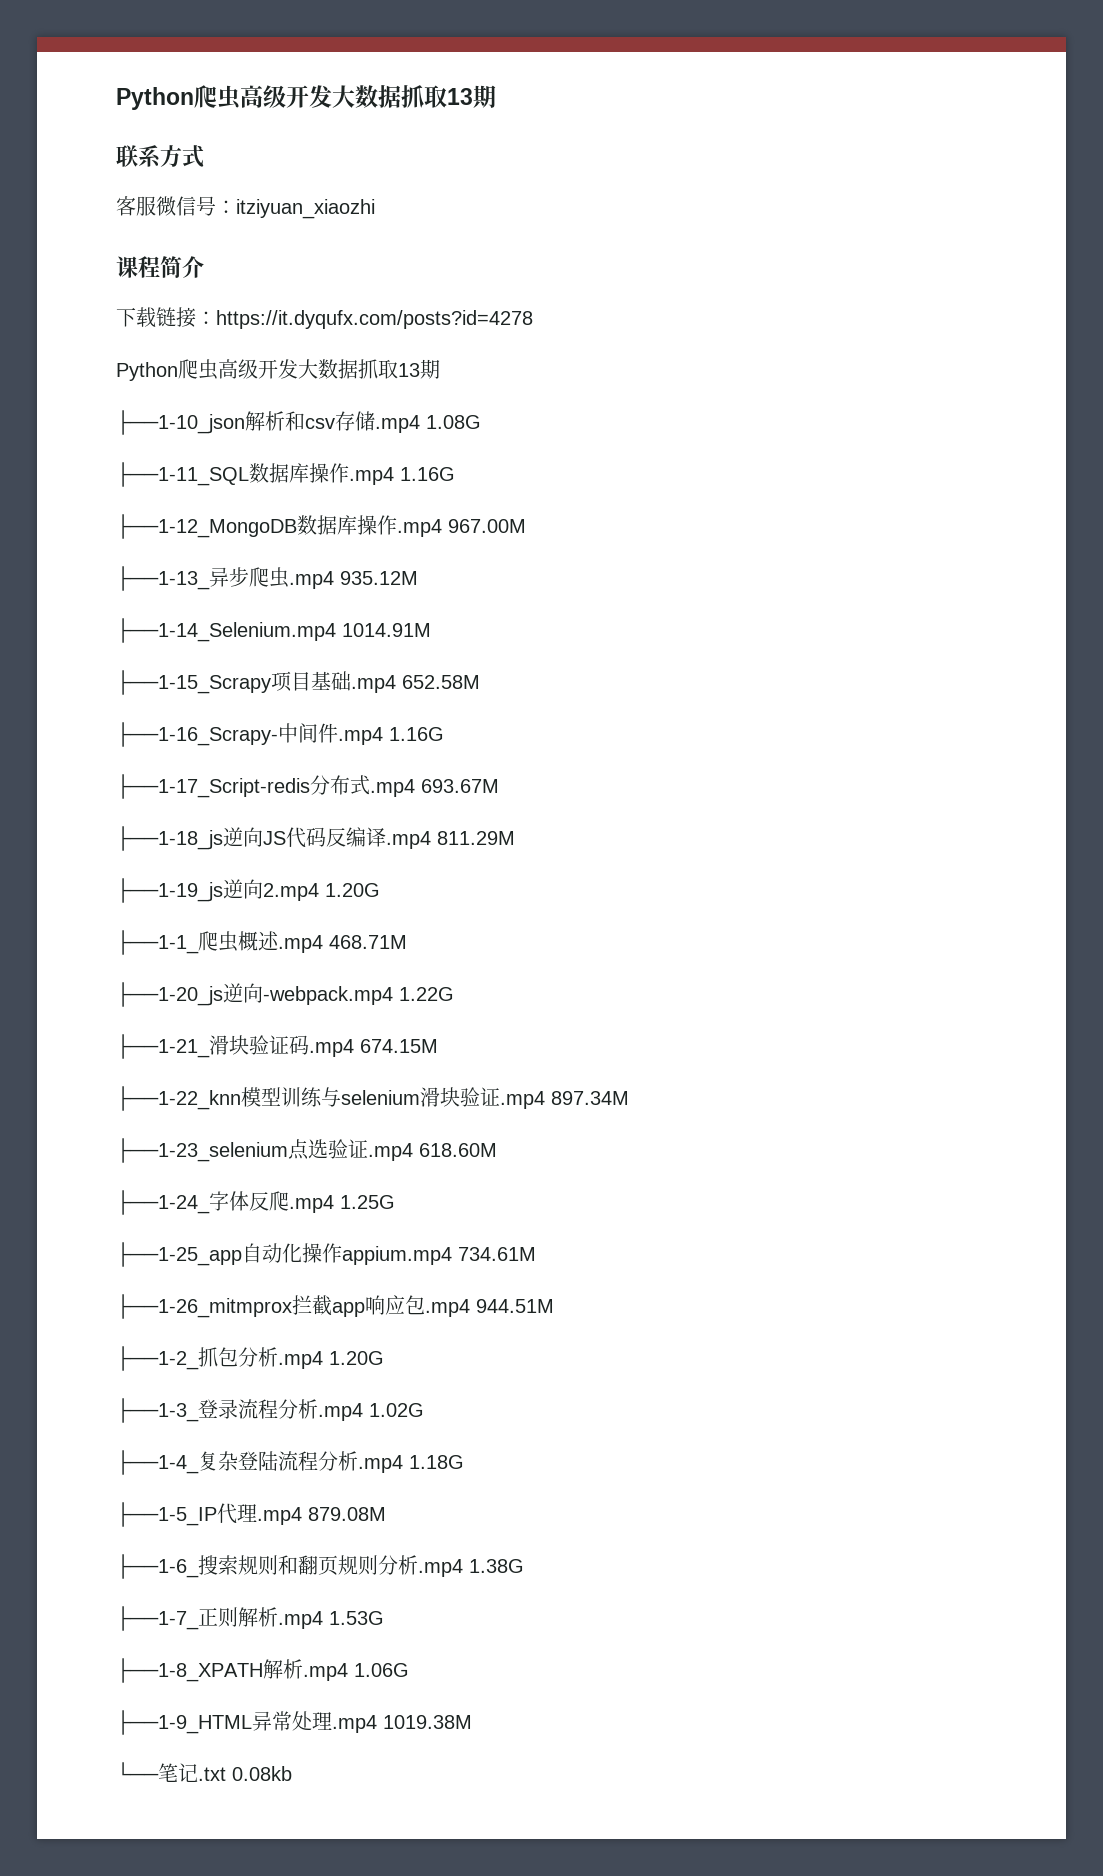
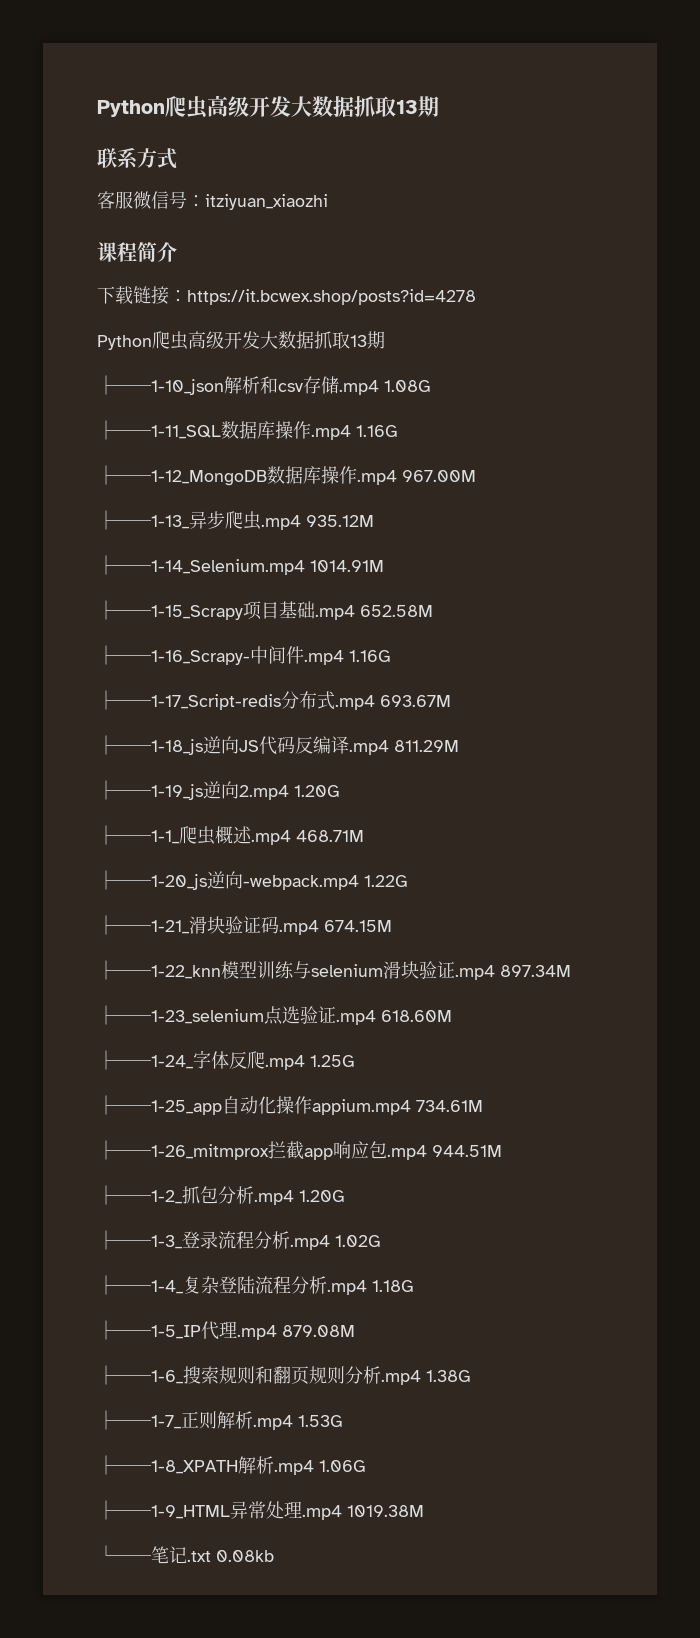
[216,310,533,329] https://it.dyqufx.com/posts?id=4278 -> [187,289,476,305] https://it.bcwex.shop/posts?id=4278

